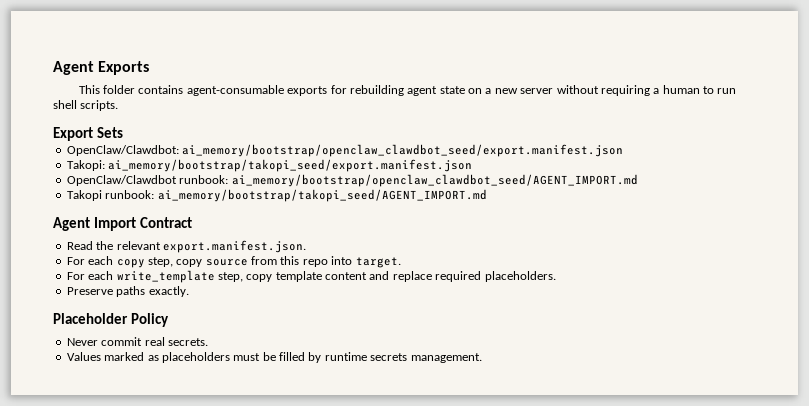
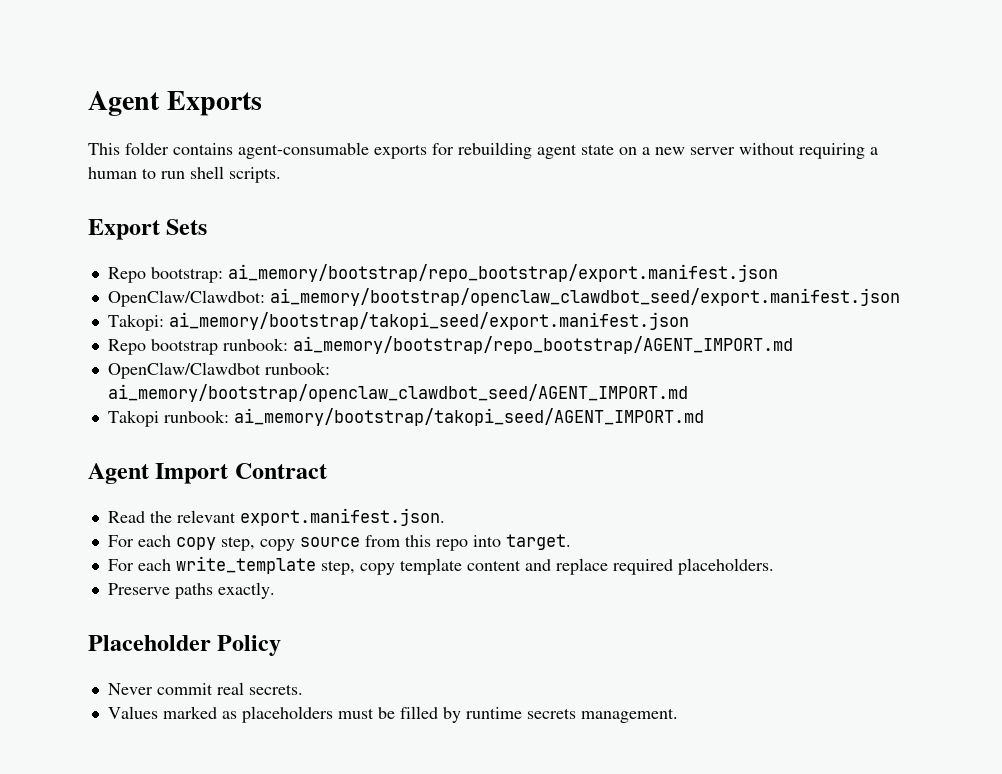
(123, 132) none -> [107,264,778,283] // Repo bootstrap: ai_memory/bootstrap/repo_bootstrap/export.manifest.json
(473, 165) none -> [107,336,793,355] // Repo bootstrap runbook: ai_memory/bootstrap/repo_bootstrap/AGENT_IMPORT.md

